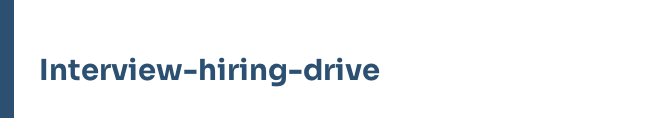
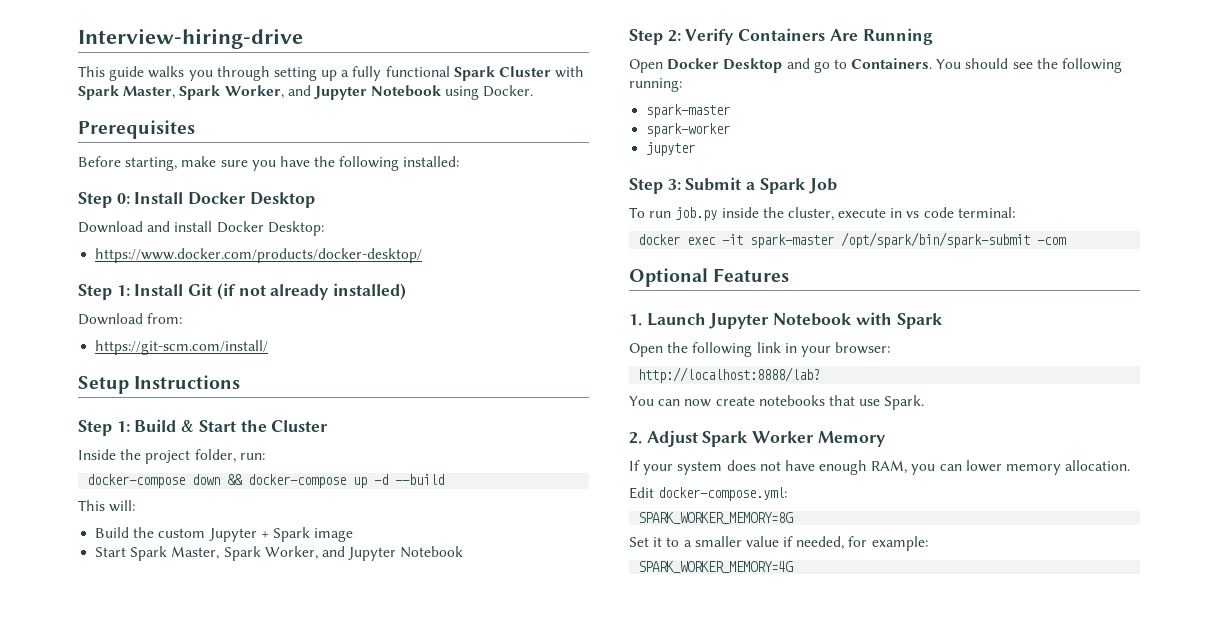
(380, 72) none -> [78,66,585,81] [78,85,534,100] [78,120,195,139] [78,156,460,171] [78,192,315,208] [78,221,324,236] [95,248,423,263] [78,283,407,300] [78,313,183,325] [95,340,269,355] [78,375,241,394] [78,419,329,436] [78,449,265,464] [87,474,445,488] [78,500,136,512] [95,527,354,542] [95,546,464,561] [629,28,933,45] [629,58,1123,73] [629,78,682,92] [646,104,731,118] [646,123,731,137] [646,142,696,156] [629,177,837,194] [629,207,1015,221] [638,232,1067,248] [629,268,790,287] [629,312,943,329] [629,342,891,357] [638,367,821,383] [629,395,925,410] [629,430,886,447] [629,460,1131,475] [629,487,788,501] [638,512,794,524] [629,536,928,551] [638,561,794,573] // This guide walks you through setting up a fully functional Spark Cluster with Spark Master, Spark Worker, and Jupyter Notebook using Docker. // Prerequisites // Before starting, make sure you have the following installed: // Step 0: Install Docker Desktop // Download and install Docker Desktop: // https://www.docker.com/products/docker-desktop/ // Step 1: Install Git (if not already installed) // Download from: // https://git-scm.com/install/ // Setup Instructions // Step 1: Build & Start the Cluster // Inside the project folder, run: // docker-compose down && docker-compose up -d --build // This will: // Build the custom Jupyter + Spark image // Start Spark Master, Spark Worker, and Jupyter Notebook // Step 2: Verify Containers Are Running // Open Docker Desktop and go to Containers. You should see the following running: // spark-master // spark-worker // jupyter // Step 3: Submit a Spark Job // To run job.py inside the cluster, execute in vs code terminal: // docker exec -it spark-master /opt/spark/bin/spark-submit -com // Optional Features // 1. Launch Jupyter Notebook with Spark // Open the following link in your browser: // http://localhost:8888/lab? // You can now create notebooks that use Spark. // 2. Adjust Spark Worker Memory // If your system does not have enough RAM, you can lower memory allocation. // Edit docker-compose.yml: // SPARK_WORKER_MEMORY=8G // Set it to a smaller value if needed, for example: // SPARK_WORKER_MEMORY=4G

